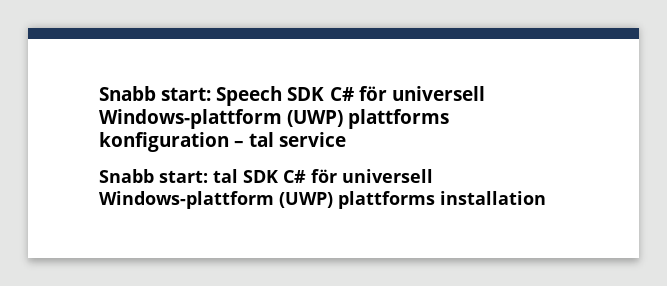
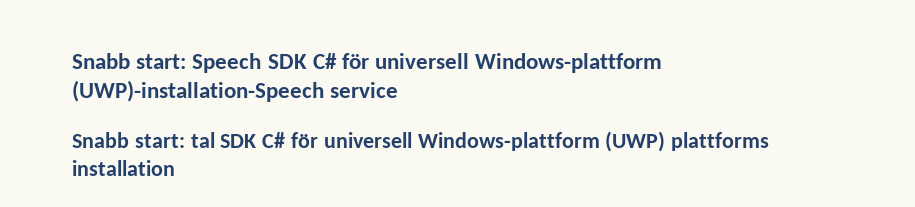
[287,109,450,129] [99,132,275,152] (UWP) plattforms konfiguration – tal -> [72,80,324,102] (UWP)-installation-Speech

